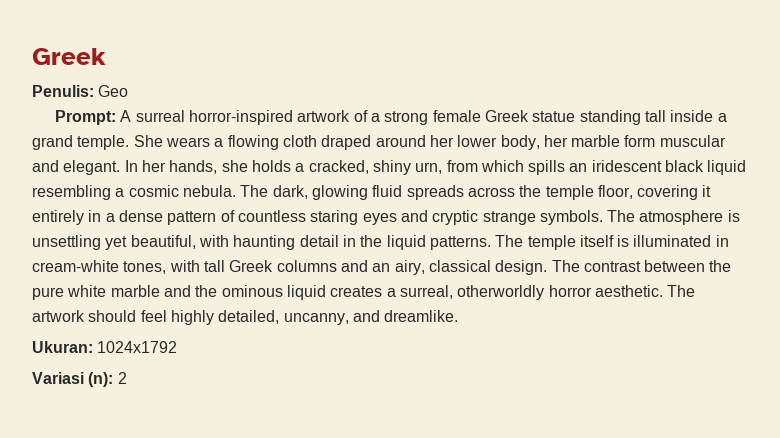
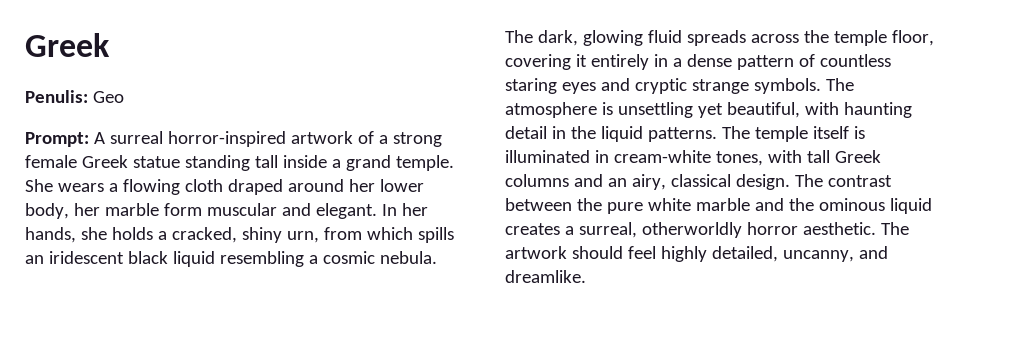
[32,341,178,353] [32,372,127,387] // Ukuran: 1024x1792 // Variasi (n): 2 -> (586, 276) none

